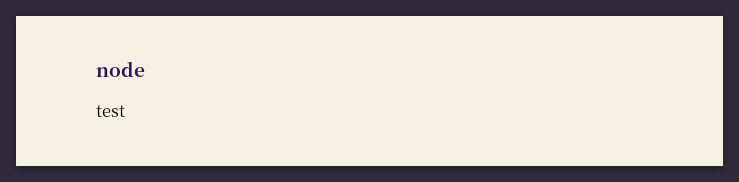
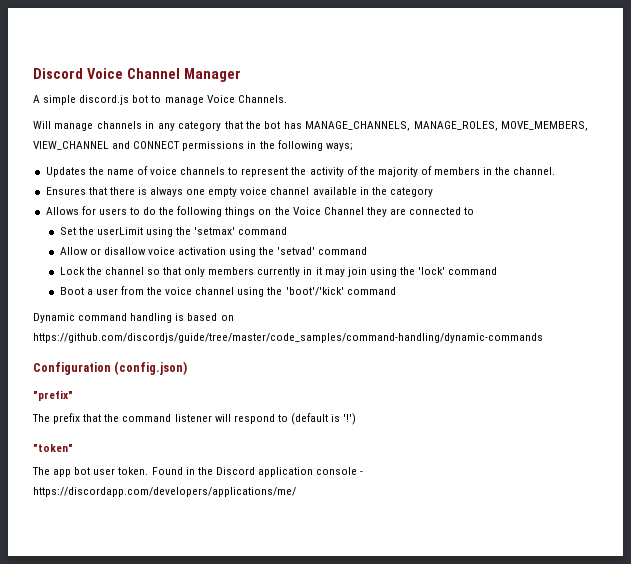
[96,61,145,77] [96,105,125,117] node // test -> [33,68,241,82] [33,95,287,105] [33,121,588,131] [33,140,353,151] [45,166,556,177] [45,187,433,197] [45,206,475,217] [59,227,288,237] [59,247,368,257] [59,267,498,277] [59,286,396,297] [33,313,234,323] [33,333,543,343] [33,361,188,375] [33,390,73,401] [32,413,357,425] [33,444,73,452] [32,467,364,477] [33,487,296,497] Discord Voice Channel Manager // A simple discord.js bot to manage Voice Channels. // Will manage channels in any category that the bot has MANAGE_CHANNELS, MANAGE_ROLES, MOVE_MEMBERS, VIEW_CHANNEL and CONNECT permissions in the following ways; // Updates the name of voice channels to represent the activity of the majority of members in the channel. // Ensures that there is always one empty voice channel available in the category // Allows for users to do the following things on the Voice Channel they are connected to // Set the userLimit using the 'setmax' command // Allow or disallow voice activation using the 'setvad' command // Lock the channel so that only members currently in it may join using the 'lock' command // Boot a user from the voice channel using the 'boot'/'kick' command // Dynamic command handling is based on https://github.com/discordjs/guide/tree/master/code_samples/command-handling/dynamic-commands // Configuration (config.json) // "prefix" // The prefix that the command listener will respond to (default is '!') // "token" // The app bot user token. Found in the Discord application console - https://discordapp.com/developers/applications/me/

